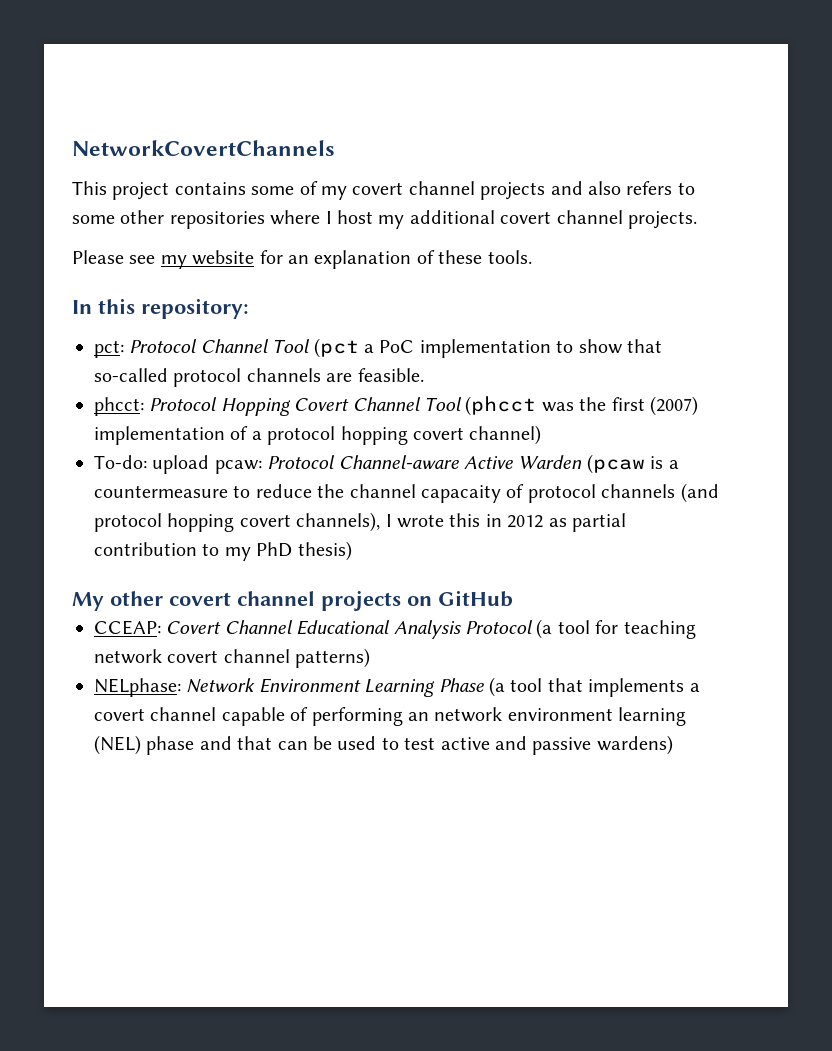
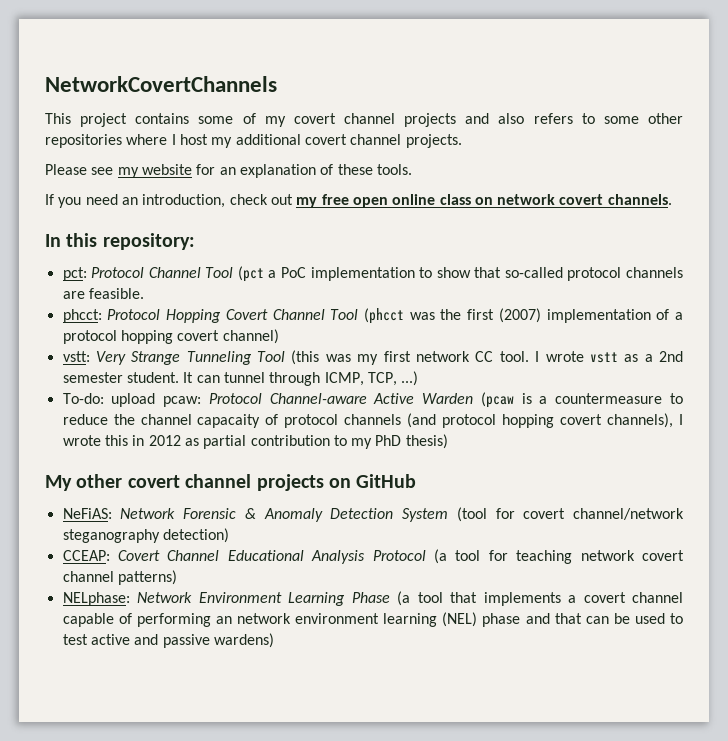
(532, 257) none -> [45,194,672,208] // If you need an introduction, check out my free open online class on network covert channels.
(542, 435) none -> [62,350,683,365] [62,371,419,386] // vstt: Very Strange Tunneling Tool (this was my first network CC tool. I wrote vstt as a 2nd semester student. It can tunnel through ICMP, TCP, ...)
(513, 598) none -> [62,507,684,522] [62,528,229,543] // NeFiAS: Network Forensic & Anomaly Detection System (tool for covert channel/network steganography detection)

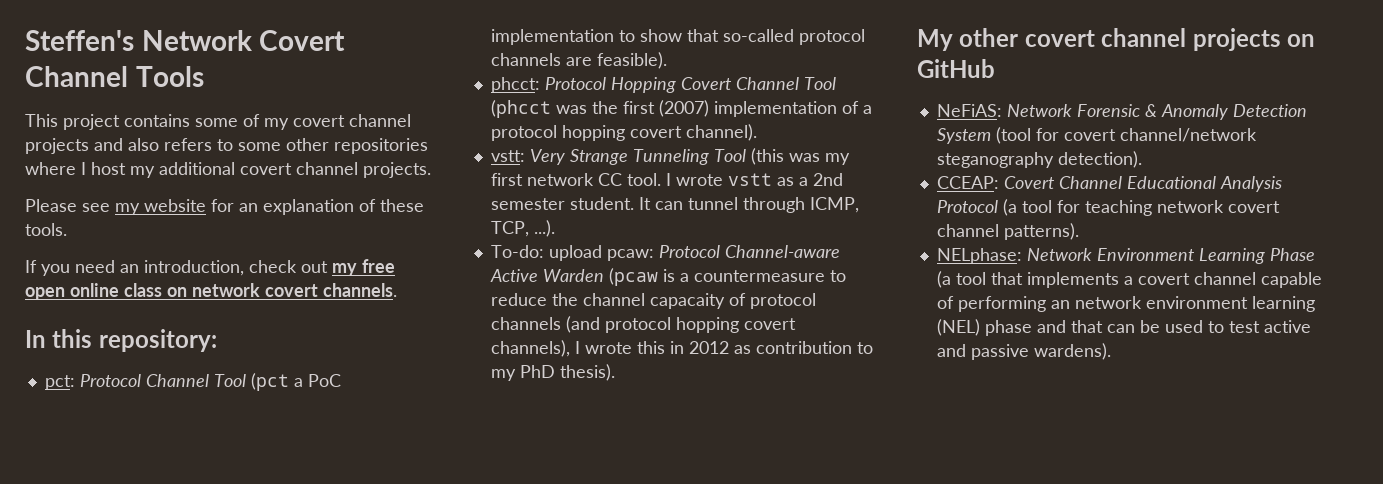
[45,76,277,92] NetworkCovertChannels -> [25,30,346,51] [25,66,204,87] Steffen's Network Covert Channel Tools
[88,288,144,299] feasible. -> [596,52,667,69] feasible).
[222,329,279,344] channel) -> [685,124,757,141] channel).
[401,371,419,386] ...) -> [533,220,555,237] ...).
[203,435,247,449] partial -> (751, 349) none
[405,434,448,449] thesis) -> [559,364,615,381] thesis).
[162,528,229,543] detection) -> [1057,151,1142,168] detection).
[117,570,177,585] patterns) -> [1003,223,1079,240] patterns).
[213,633,274,648] wardens) -> [1033,343,1111,360] wardens).

